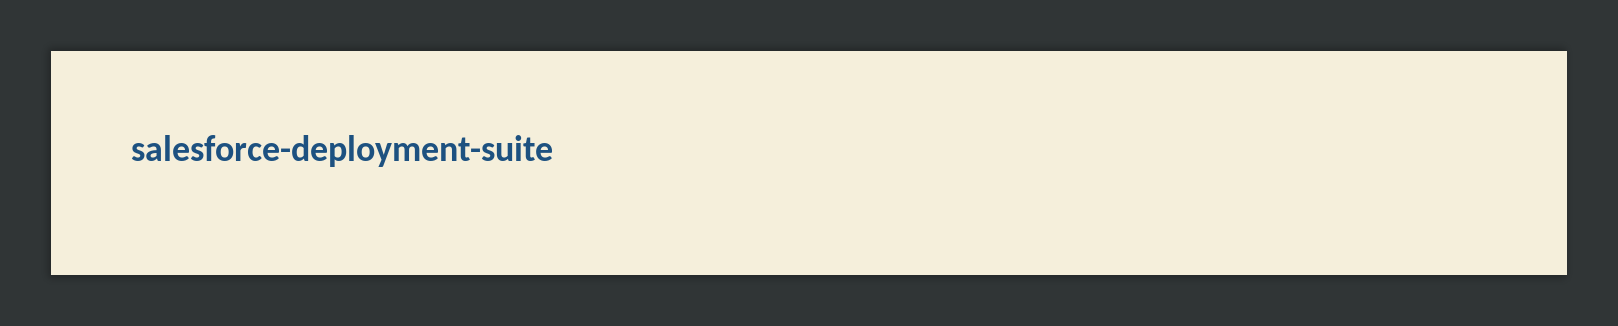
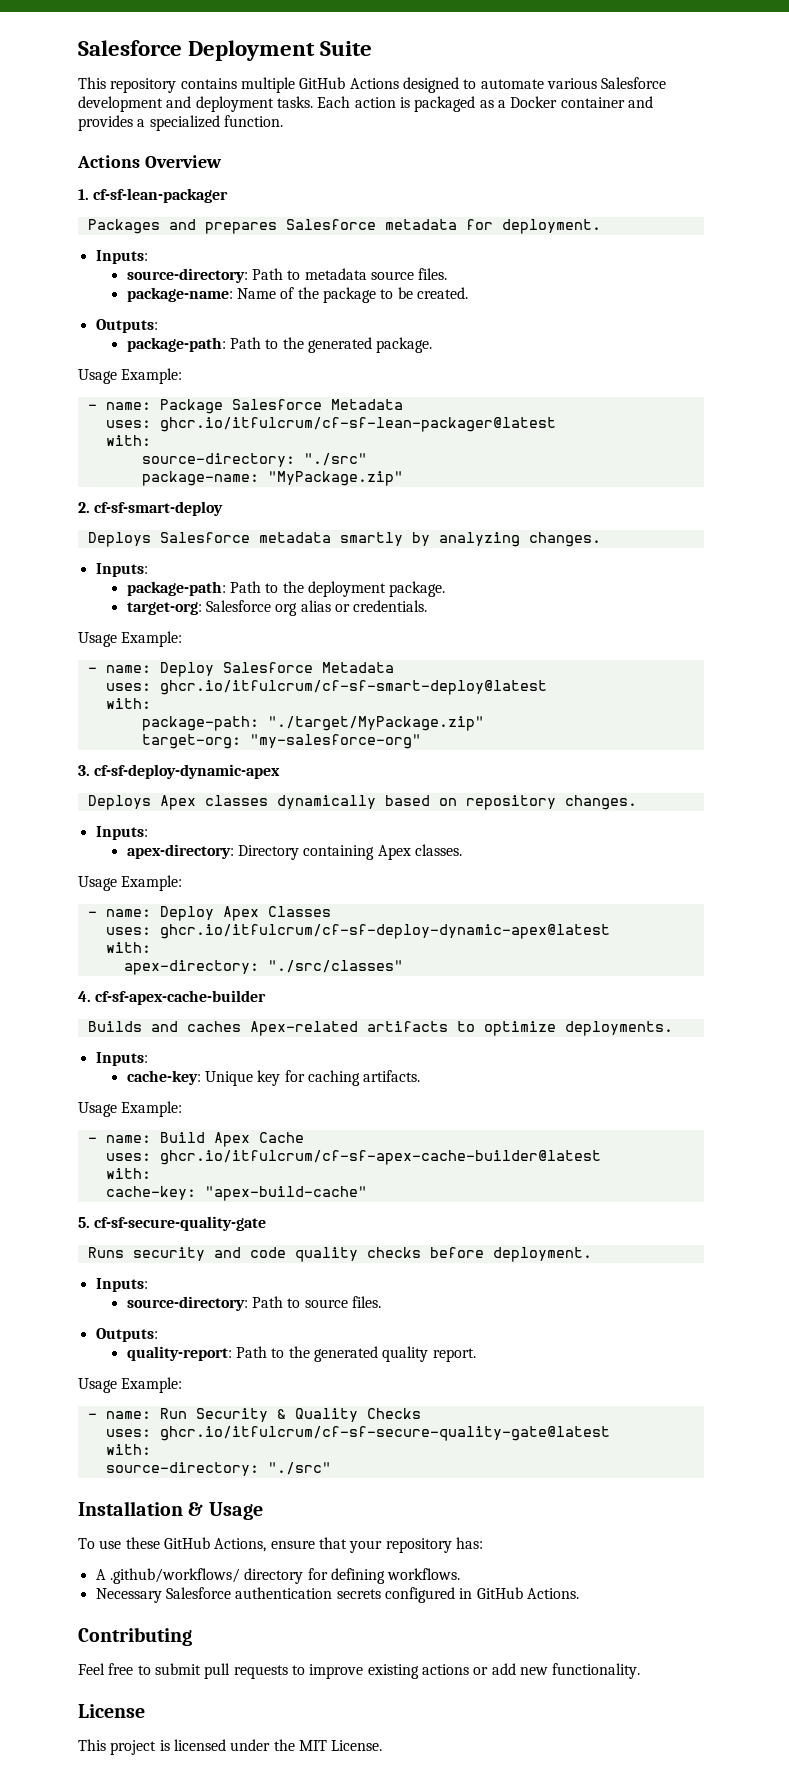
[131,135,553,167] salesforce-deployment-suite -> [78,40,373,61] [78,77,667,93] [78,96,653,112] [78,115,283,131] [77,155,222,168] [78,188,229,203] [87,219,601,234] [95,250,148,264] [126,268,448,283] [126,287,468,303] [95,319,158,333] [126,337,433,353] [78,368,183,384] [87,399,403,414] [105,417,556,432] [105,435,151,446] [141,453,367,467] [141,471,403,486] [78,501,224,516] [87,532,601,547] [95,563,148,577] [126,581,446,597] [126,600,428,616] [78,631,183,647] [87,662,394,677] [105,680,547,695] [105,698,151,709] [141,716,484,731] [141,734,421,749] [78,764,281,779] [87,795,637,810] [95,826,148,840] [126,844,462,860] [78,875,183,891] [87,906,331,921] [105,924,610,939] [105,942,151,953] [123,960,403,975] [78,990,267,1005] [87,1021,673,1036] [95,1052,148,1066] [126,1070,421,1086] [78,1101,183,1117] [87,1132,304,1147] [105,1150,601,1165] [105,1168,151,1179] [105,1186,367,1201] [78,1216,267,1231] [87,1247,592,1262] [95,1278,148,1292] [126,1296,381,1311] [95,1328,158,1342] [126,1346,476,1362] [78,1377,183,1393] [87,1408,421,1422] [105,1426,610,1441] [105,1444,151,1455] [105,1462,331,1476] [78,1501,263,1520] [78,1537,483,1553] [95,1568,461,1584] [95,1587,579,1603] [78,1627,192,1646] [78,1663,641,1679] [78,1704,145,1718] [78,1739,383,1755] Salesforce Deployment Suite // This repository contains multiple GitHub Actions designed to automate various Salesforce development and deployment tasks. Each action is packaged as a Docker container and provides a specialized function. // Actions Overview // 1. cf-sf-lean-packager // Packages and prepares Salesforce metadata for deployment. // Inputs: // source-directory: Path to metadata source files. // package-name: Name of the package to be created. // Outputs: // package-path: Path to the generated package. // Usage Example: // - name: Package Salesforce Metadata // uses: ghcr.io/itfulcrum/cf-sf-lean-packager@latest // with: // source-directory: "./src" // package-name: "MyPackage.zip" // 2. cf-sf-smart-deploy // Deploys Salesforce metadata smartly by analyzing changes. // Inputs: // package-path: Path to the deployment package. // target-org: Salesforce org alias or credentials. // Usage Example: // - name: Deploy Salesforce Metadata // uses: ghcr.io/itfulcrum/cf-sf-smart-deploy@latest // with: // package-path: "./target/MyPackage.zip" // target-org: "my-salesforce-org" // 3. cf-sf-deploy-dynamic-apex // Deploys Apex classes dynamically based on repository changes. // Inputs: // apex-directory: Directory containing Apex classes. // Usage Example: // - name: Deploy Apex Classes // uses: ghcr.io/itfulcrum/cf-sf-deploy-dynamic-apex@latest // with: // apex-directory: "./src/classes" // 4. cf-sf-apex-cache-builder // Builds and caches Apex-related artifacts to optimize deployments. // Inputs: // cache-key: Unique key for caching artifacts. // Usage Example: // - name: Build Apex Cache // uses: ghcr.io/itfulcrum/cf-sf-apex-cache-builder@latest // with: // cache-key: "apex-build-cache" // 5. cf-sf-secure-quality-gate // Runs security and code quality checks before deployment. // Inputs: // source-directory: Path to source files. // Outputs: // quality-report: Path to the generated quality report. // Usage Example: // - name: Run Security & Quality Checks // uses: ghcr.io/itfulcrum/cf-sf-secure-quality-gate@latest // with: // source-directory: "./src" // Installation & Usage // To use these GitHub Actions, ensure that your repository has: // A .github/workflows/ directory for defining workflows. // Necessary Salesforce authentication secrets configured in GitHub Actions. // Contributing // Feel free to submit pull requests to improve existing actions or add new functionality. // License // This project is licensed under the MIT License.

